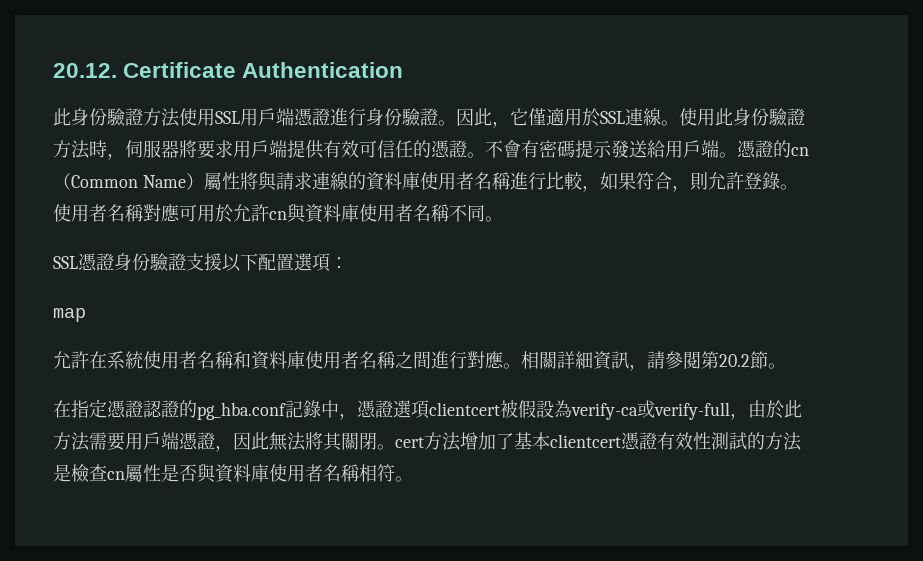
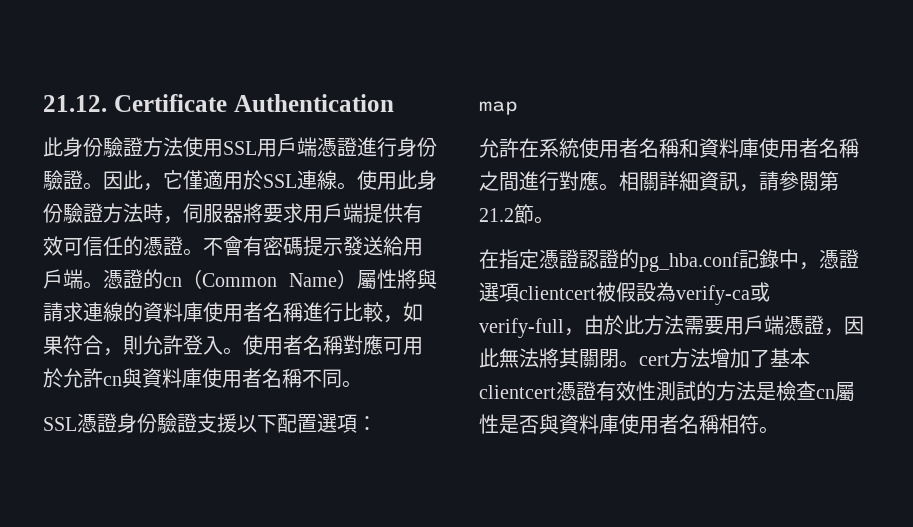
[53,63,117,78] 20.12. -> [43,95,107,112] 21.12.
[761,172,780,190] 錄 -> [203,336,223,355] 入
[719,354,750,367] 20.2 -> [479,208,514,222] 21.2

